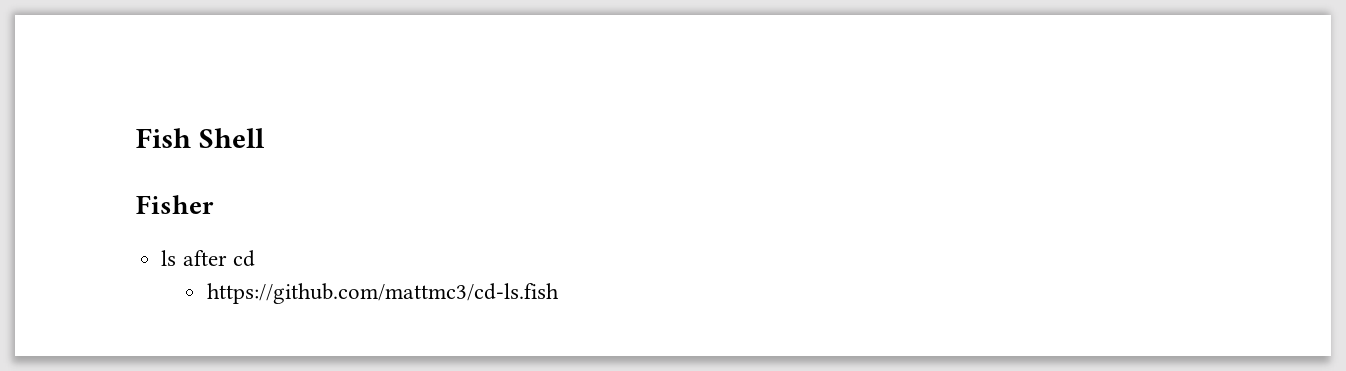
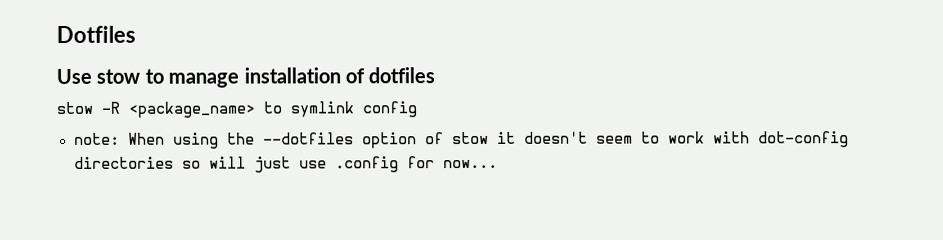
[136,128,265,148] [136,195,214,214] [161,250,255,267] [207,283,560,304] Fish Shell // Fisher // ls after cd // https://github.com/mattmc3/cd-ls.fish -> [56,25,136,44] [56,67,436,88] [56,101,417,118] [73,131,849,149] [73,156,498,173] Dotfiles // Use stow to manage installation of dotfiles // stow -R <package_name> to symlink config // note: When using the --dotfiles option of stow it doesn't seem to work with dot-config directories so will just use .config for now...

